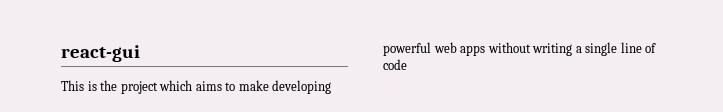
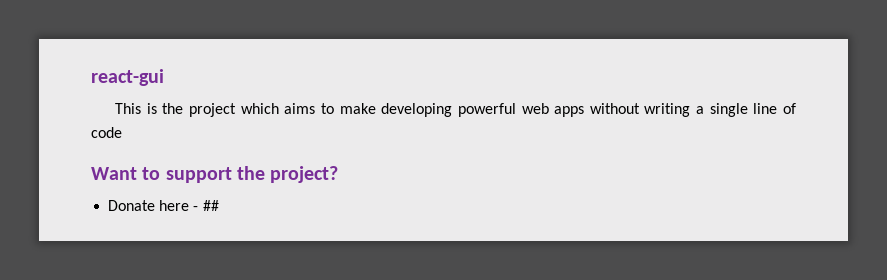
(407, 64) none -> [91,166,339,183] [108,200,219,211] // Want to support the project? // Donate here - ##

